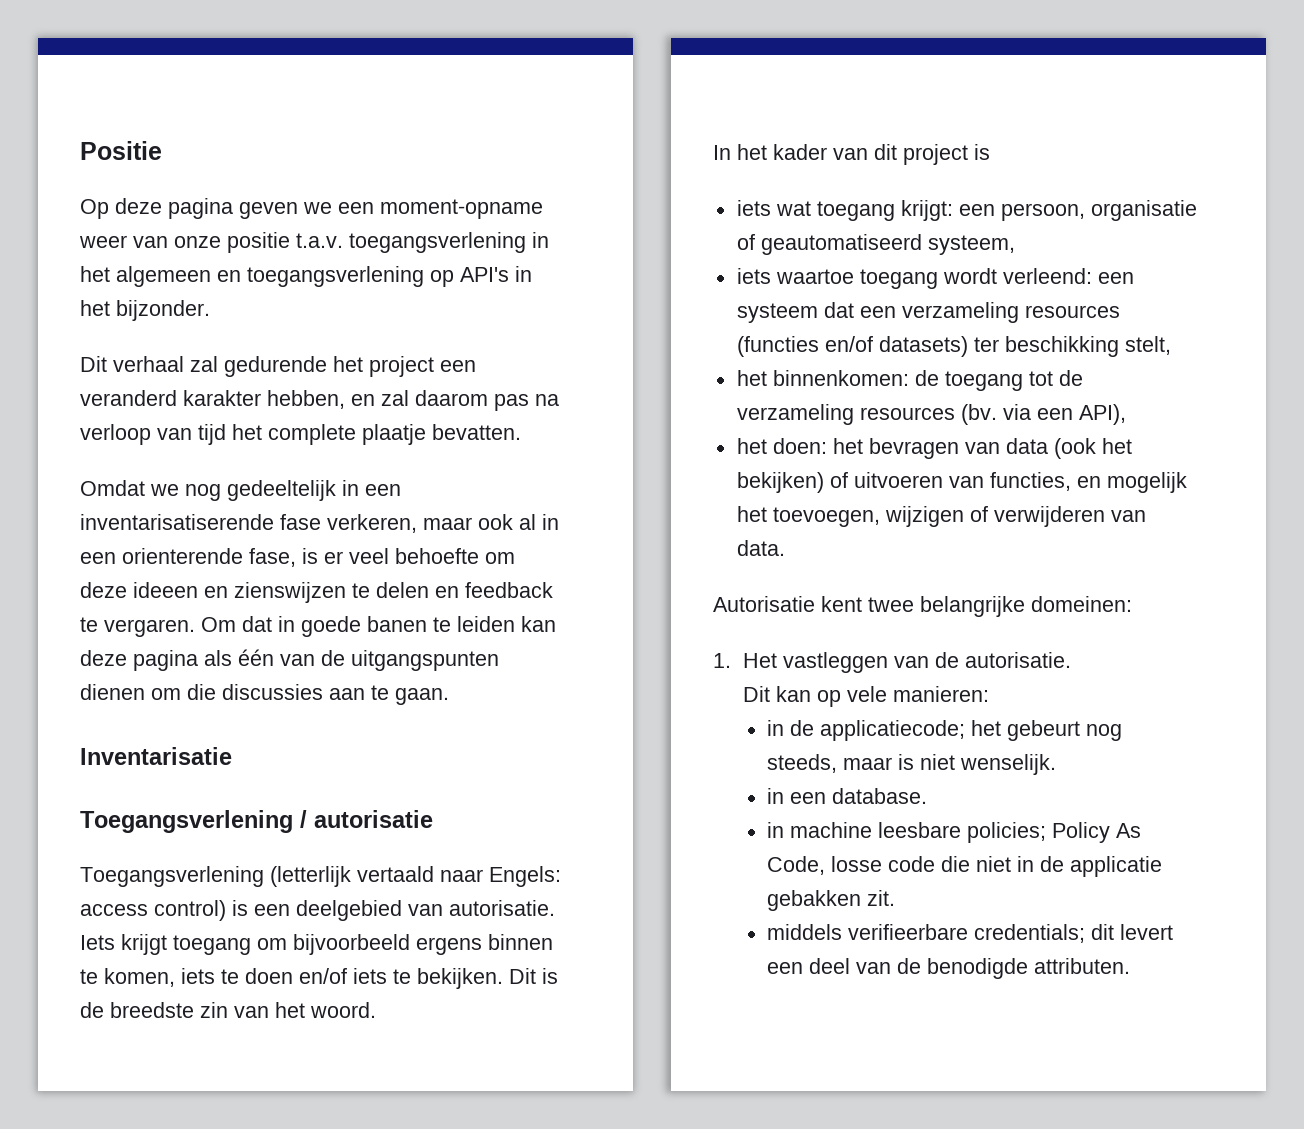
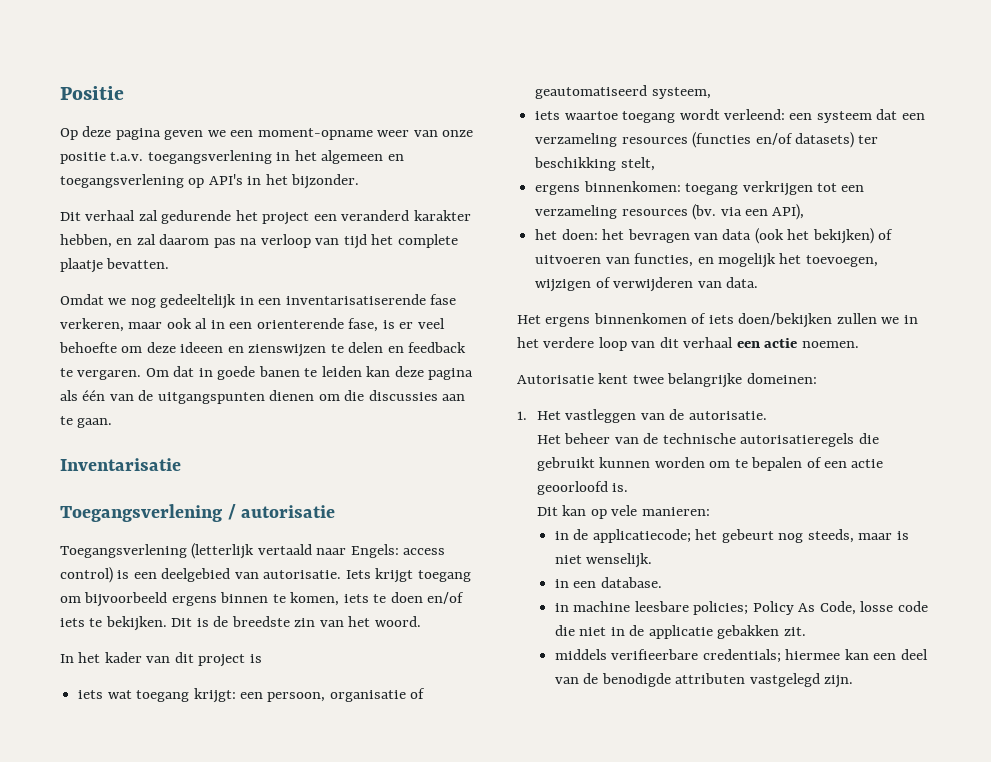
[736,370,1083,391] het binnenkomen: de toegang tot de -> [535,181,865,196] ergens binnenkomen: toegang verkrijgen tot een
(785, 548) none -> [517,313,918,328] [517,337,859,351] // Het ergens binnenkomen of iets doen/bekijken zullen we in het verdere loop van dit verhaal een actie noemen.
(1072, 660) none -> [536,433,879,447] [536,457,884,471] [536,481,629,495] // Het beheer van de technische autorisatieregels die gebruikt kunnen worden om te bepalen of een actie geoorloofd is.
[1090,924,1173,940] dit levert -> [785,649,869,660] hiermee kan
[1033,958,1130,974] attributen. -> [675,673,854,688] attributen vastgelegd zijn.

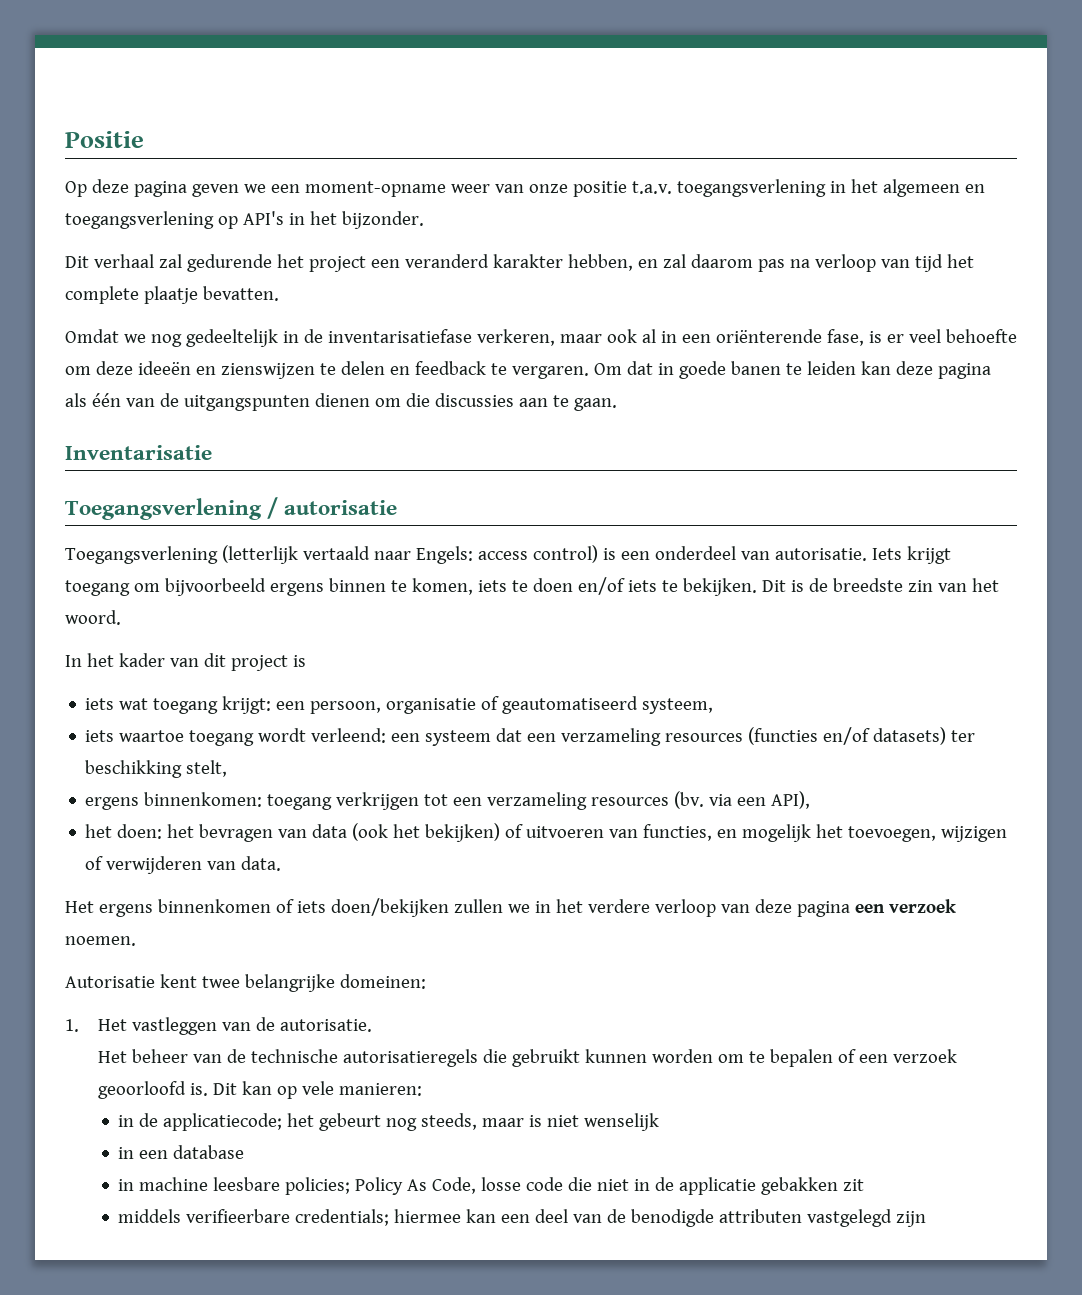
[258,294,457,305] een inventarisatiserende fase -> [303,329,472,343] de inventarisatiefase
[256,318,344,329] orienterende -> [715,329,822,343] oriënterende
[180,342,224,353] ideeen -> [137,361,191,375] ideeën
[161,568,231,582] deelgebied -> [654,546,736,560] onderdeel
[598,337,798,351] loop van dit verhaal een actie -> [654,899,956,917] verloop van deze pagina een verzoek
[851,459,884,468] actie -> [892,1049,957,1063] verzoek
(629, 487) // -> (209, 1089) none
[586,553,653,568] [554,577,662,588] wenselijk. // in een database. -> [584,1113,660,1131] [118,1145,245,1159] wenselijk // in een database
[783,627,806,636] zit. -> [843,1179,865,1191] zit
[824,675,854,688] zijn. -> [896,1211,927,1227] zijn

